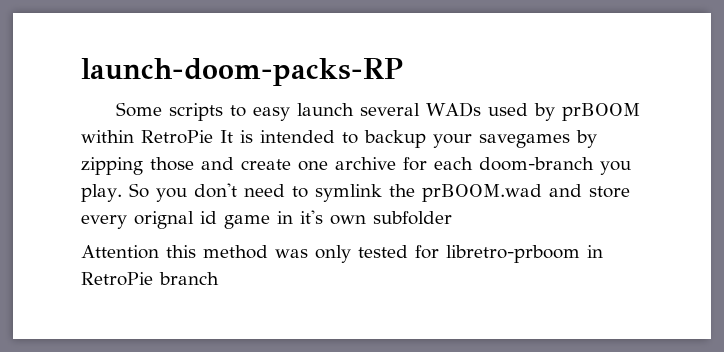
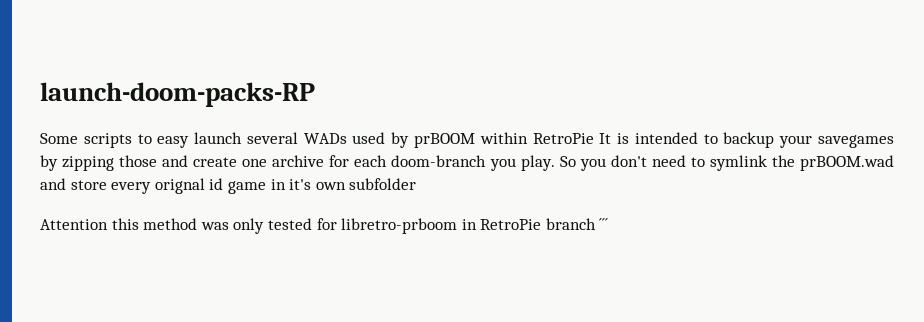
(219, 278) none -> [599,218,609,230] ´´´

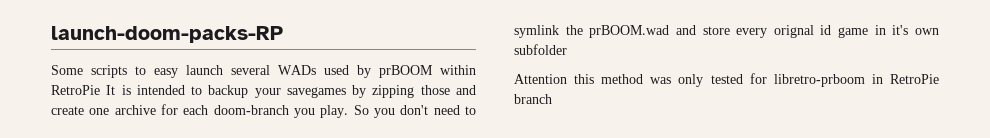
[599,218,609,230] ´´´ -> (552, 99) none

